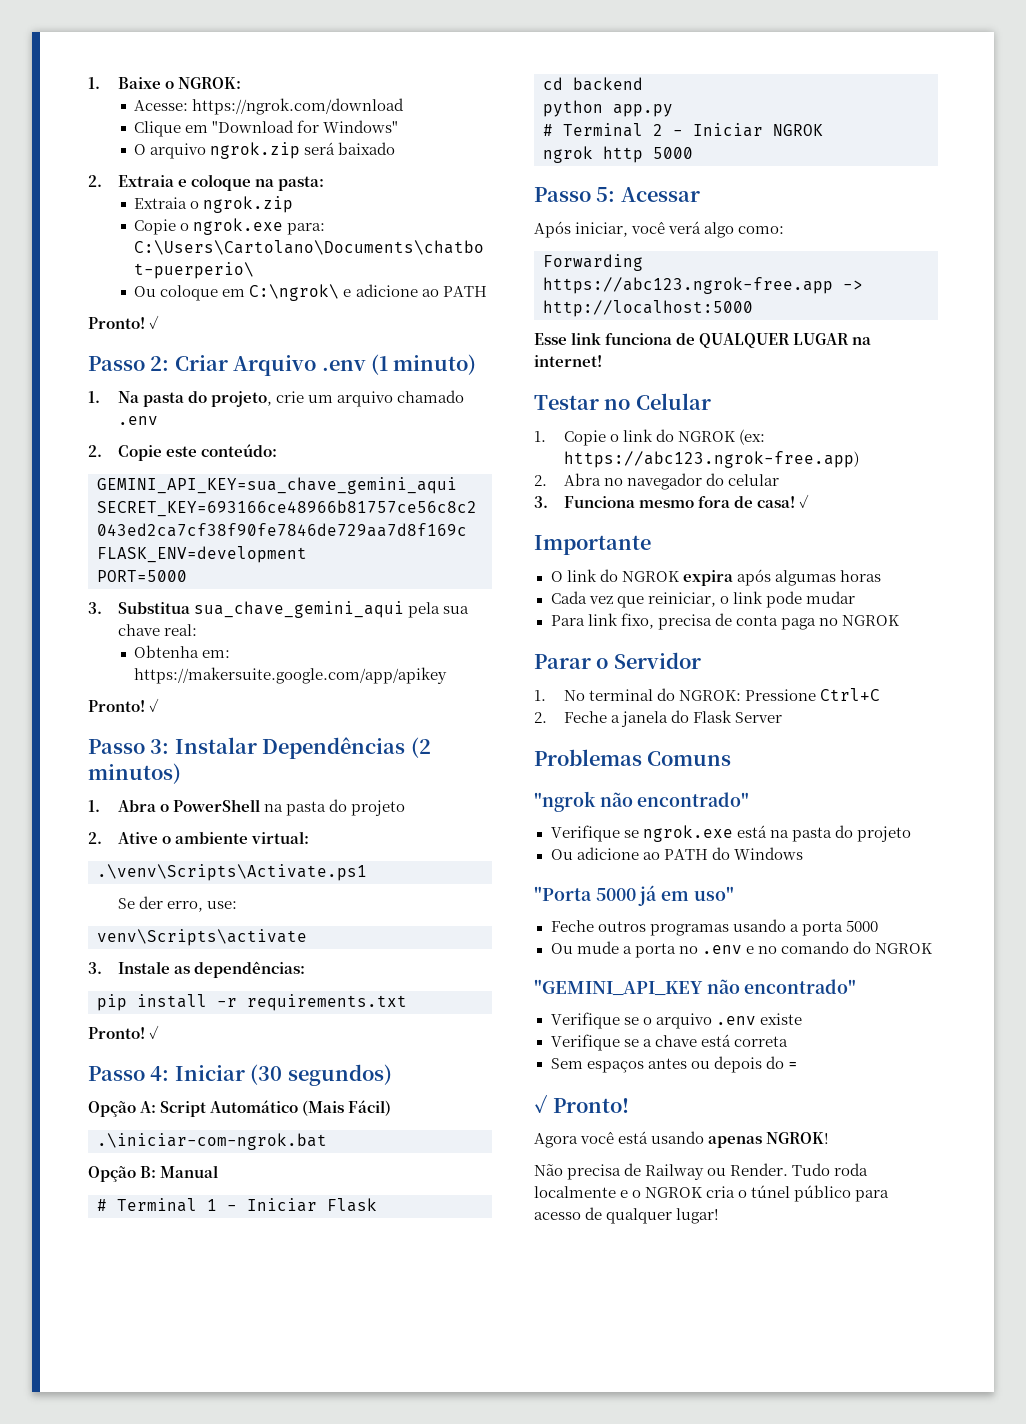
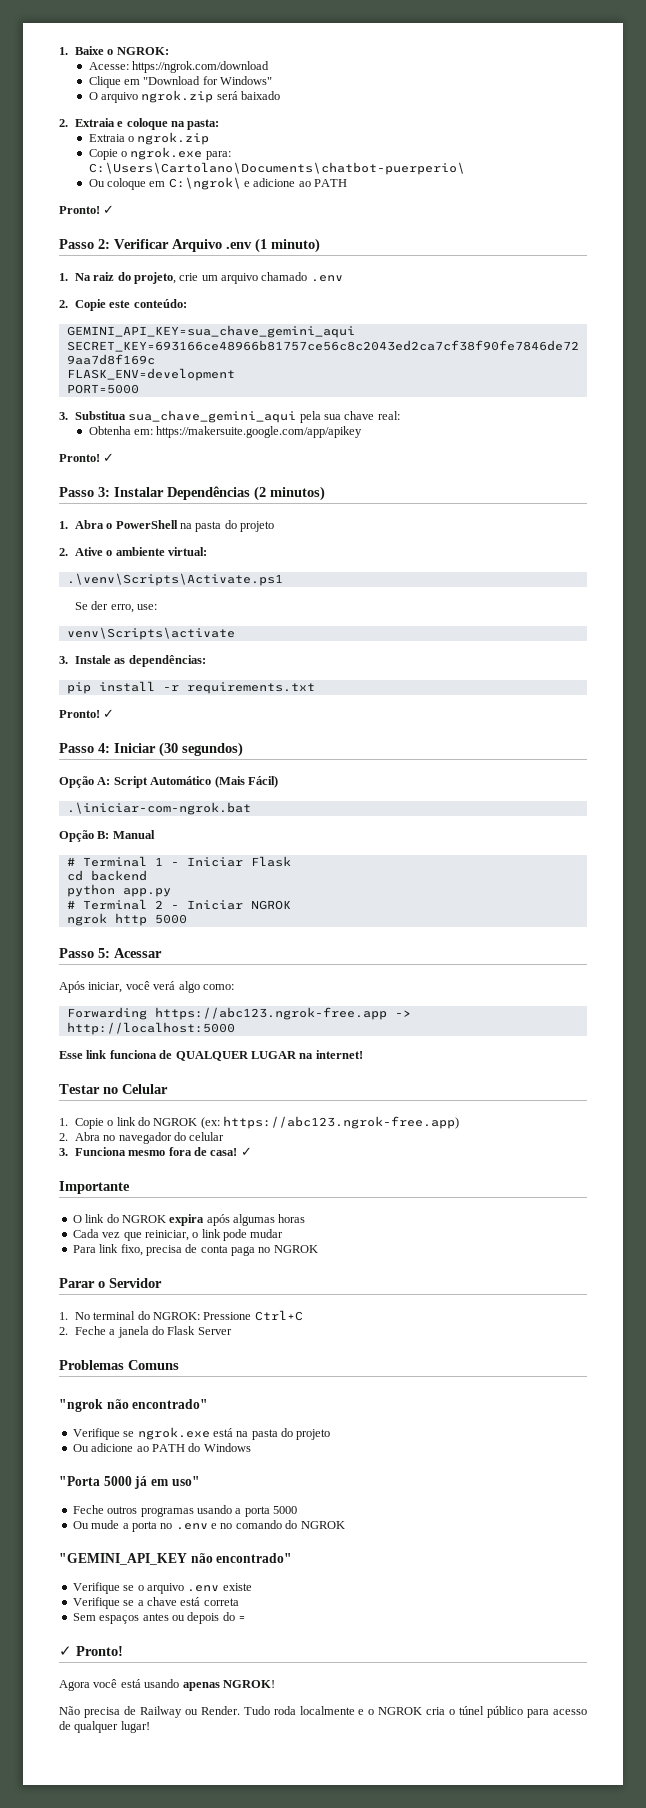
[174,355,228,371] Criar -> [114,239,169,249] Verificar
[142,392,184,407] pasta -> [93,272,115,281] raiz

